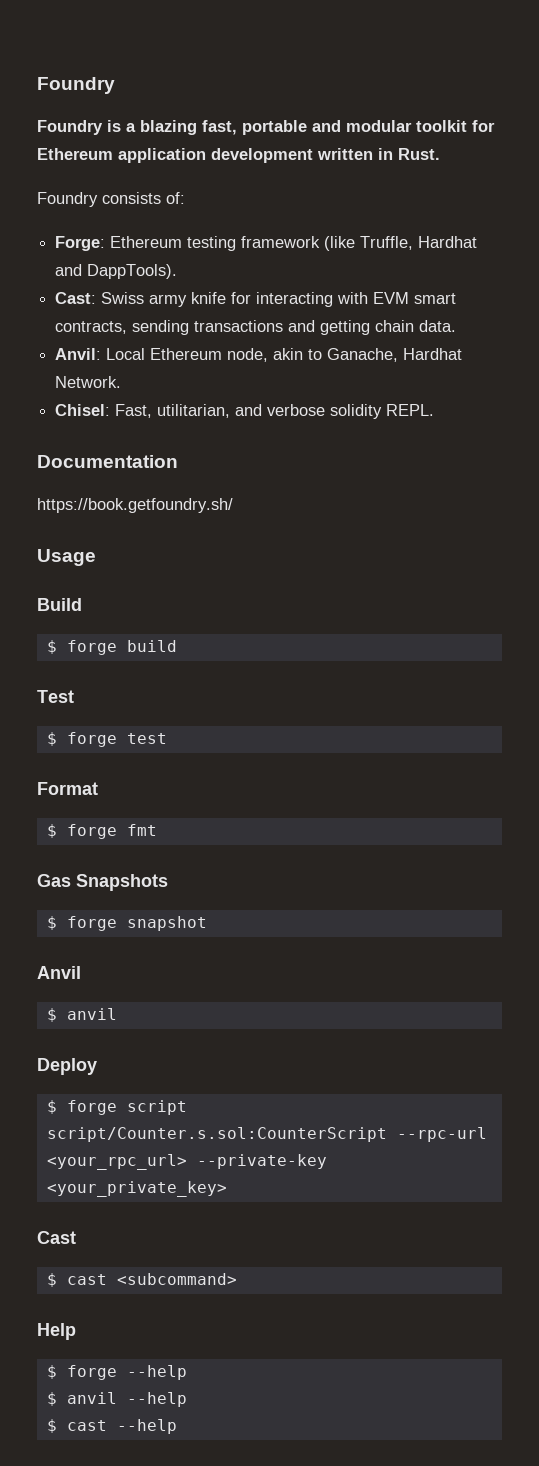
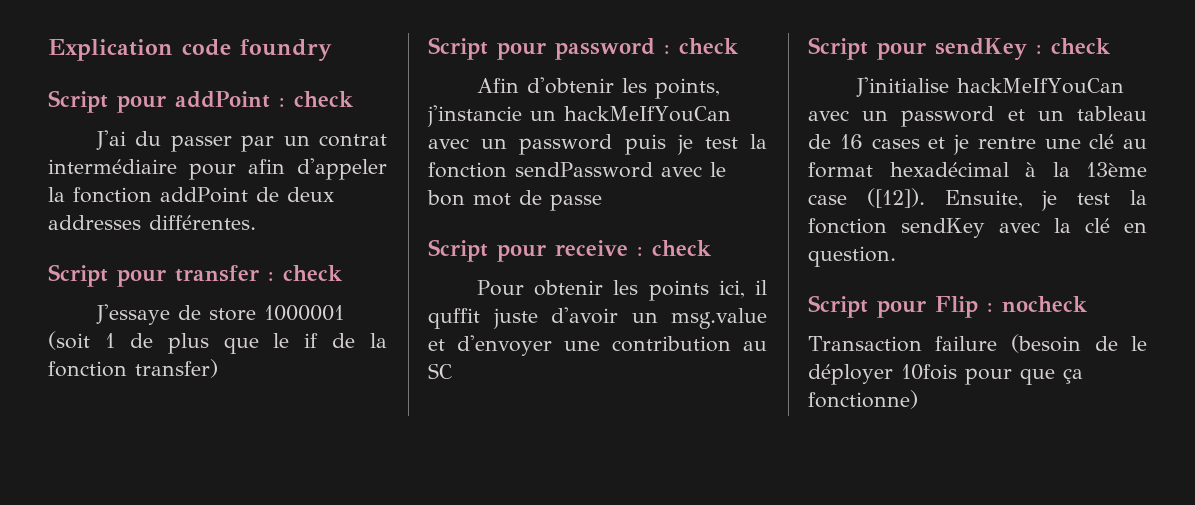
[37,77,115,94] [37,120,495,135] [37,148,440,163] [37,192,185,207] [55,236,478,251] [55,264,178,279] [55,292,457,307] [55,320,457,335] [55,348,463,362] [55,376,122,388] [55,404,435,419] [37,455,178,468] [37,498,233,513] [37,549,96,566] [37,598,82,611] [46,640,177,655] [37,690,74,703] [46,732,167,747] [37,782,98,795] [46,824,157,839] [37,874,168,891] [46,916,207,931] [37,966,81,979] [46,1008,117,1022] [37,1058,97,1075] [46,1100,187,1115] [46,1127,487,1142] [46,1154,327,1170] [46,1181,227,1197] [37,1231,76,1244] [46,1273,237,1287] [37,1323,76,1340] [46,1365,187,1380] [46,1392,187,1407] [46,1419,177,1434] Foundry // Foundry is a blazing fast, portable and modular toolkit for Ethereum application development written in Rust. // Foundry consists of: // Forge: Ethereum testing framework (like Truffle, Hardhat and DappTools). // Cast: Swiss army knife for interacting with EVM smart contracts, sending transactions and getting chain data. // Anvil: Local Ethereum node, akin to Ganache, Hardhat Network. // Chisel: Fast, utilitarian, and verbose solidity REPL. // Documentation // https://book.getfoundry.sh/ // Usage // Build // $ forge build // Test // $ forge test // Format // $ forge fmt // Gas Snapshots // $ forge snapshot // Anvil // $ anvil // Deploy // $ forge script script/Counter.s.sol:CounterScript --rpc-url <your_rpc_url> --private-key <your_private_key> // Cast // $ cast <subcommand> // Help // $ forge --help // $ anvil --help // $ cast --help -> [48,39,332,61] [48,90,353,113] [95,130,388,152] [48,158,387,180] [48,187,334,203] [48,215,256,230] [48,264,342,287] [95,304,344,325] [48,331,387,354] [48,359,218,378] [428,37,738,60] [476,77,720,99] [427,105,731,127] [428,134,767,155] [428,162,726,178] [427,190,602,211] [428,239,711,262] [476,280,767,301] [428,307,767,329] [428,335,767,356] [428,363,452,379] [808,37,1110,60] [855,77,1124,97] [808,106,1147,127] [808,134,1147,155] [808,162,1147,178] [808,188,1147,211] [808,218,1147,238] [808,246,896,267] [808,295,1087,318] [808,334,1147,353] [808,364,1083,385] [808,390,918,409] Explication code foundry // Script pour addPoint : check // J'ai du passer par un contrat intermédiaire pour afin d'appeler la fonction addPoint de deux addresses différentes. // Script pour transfer : check // J'essaye de store 1000001 (soit 1 de plus que le if de la fonction transfer) // Script pour password : check // Afin d'obtenir les points, j'instancie un hackMeIfYouCan avec un password puis je test la fonction sendPassword avec le bon mot de passe // Script pour receive : check // Pour obtenir les points ici, il quffit juste d'avoir un msg.value et d'envoyer une contribution au SC // Script pour sendKey : check // J'initialise hackMeIfYouCan avec un password et un tableau de 16 cases et je rentre une clé au format hexadécimal à la 13ème case ([12]). Ensuite, je test la fonction sendKey avec la clé en question. // Script pour Flip : nocheck // Transaction failure (besoin de le déployer 10fois pour que ça fonctionne)

